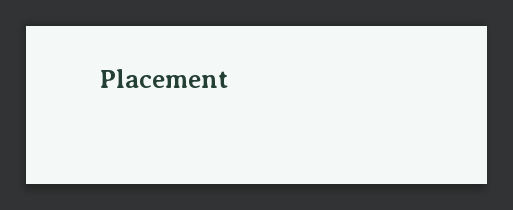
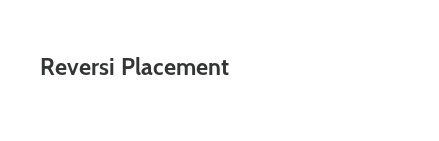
(100, 78) none -> [40,58,115,75] Reversi

